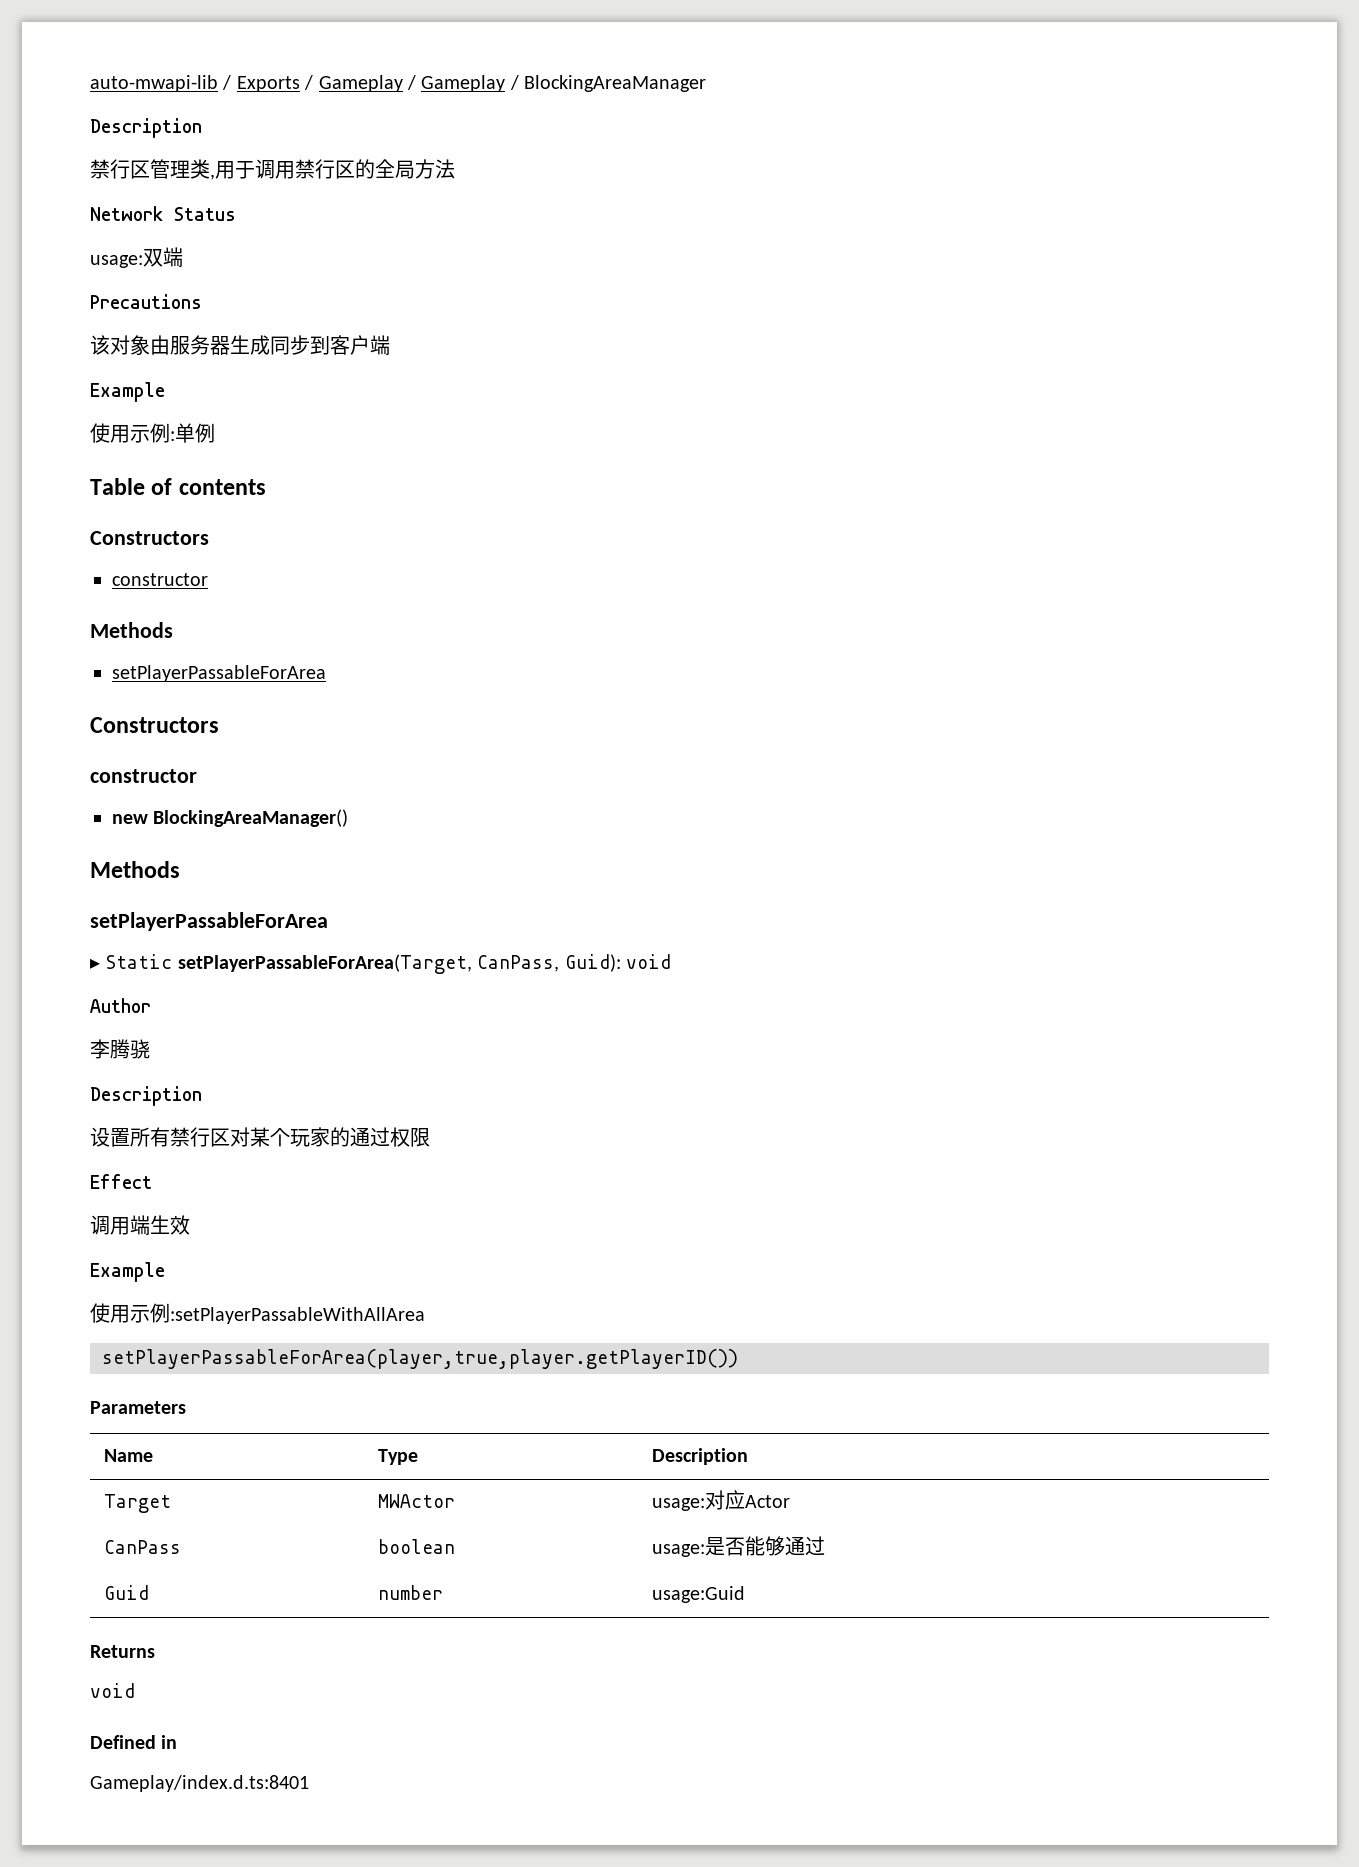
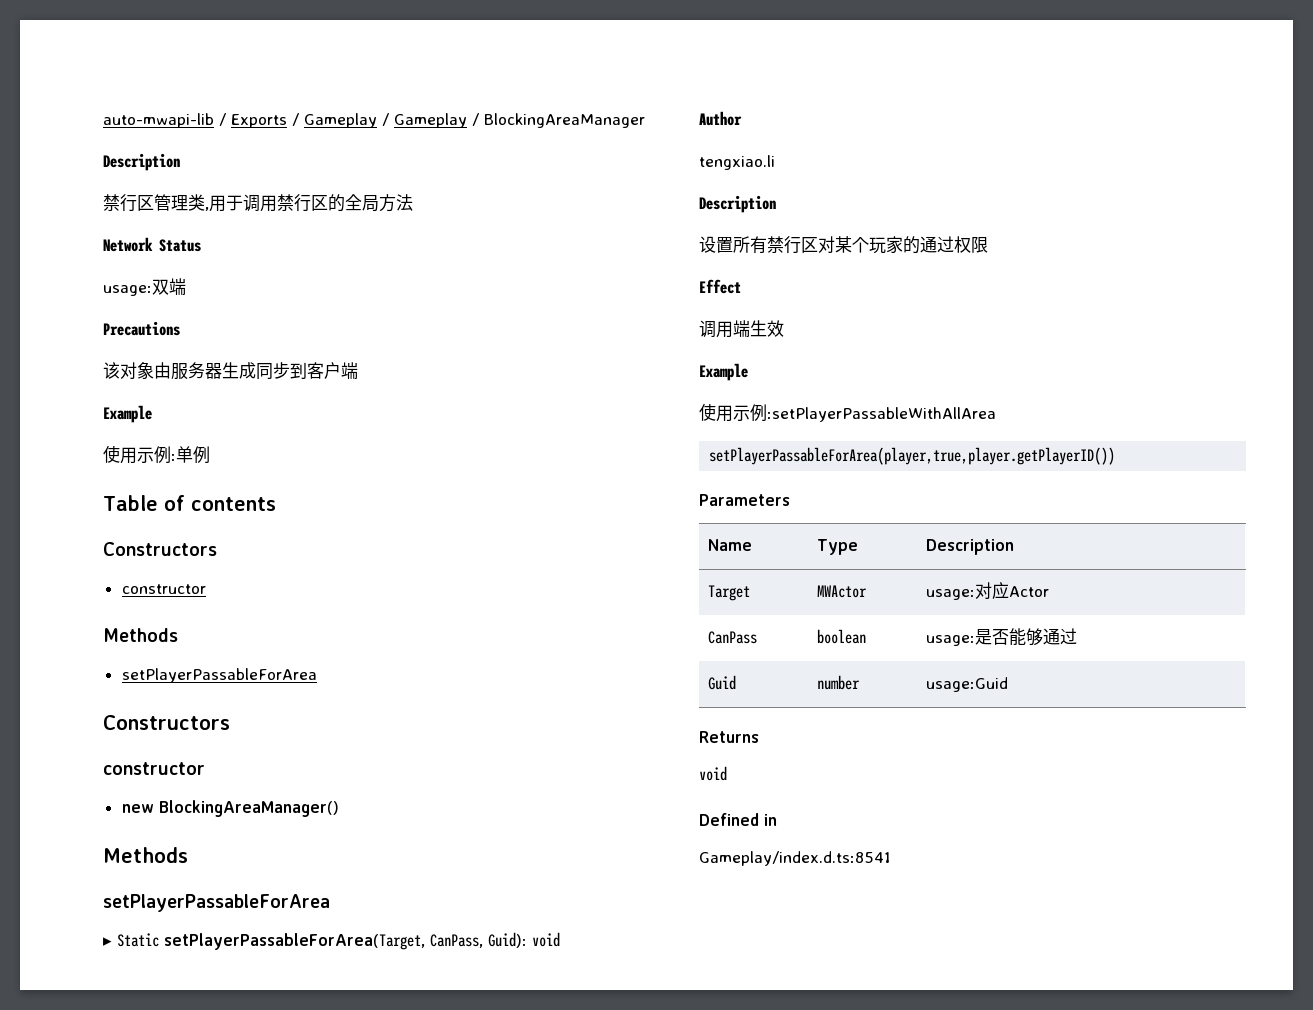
[90,1039,150,1059] 李腾骁 -> [699,155,775,170] tengxiao.li
[90,1775,309,1792] Gameplay/index.d.ts:8401 -> [699,851,891,866] Gameplay/index.d.ts:8541

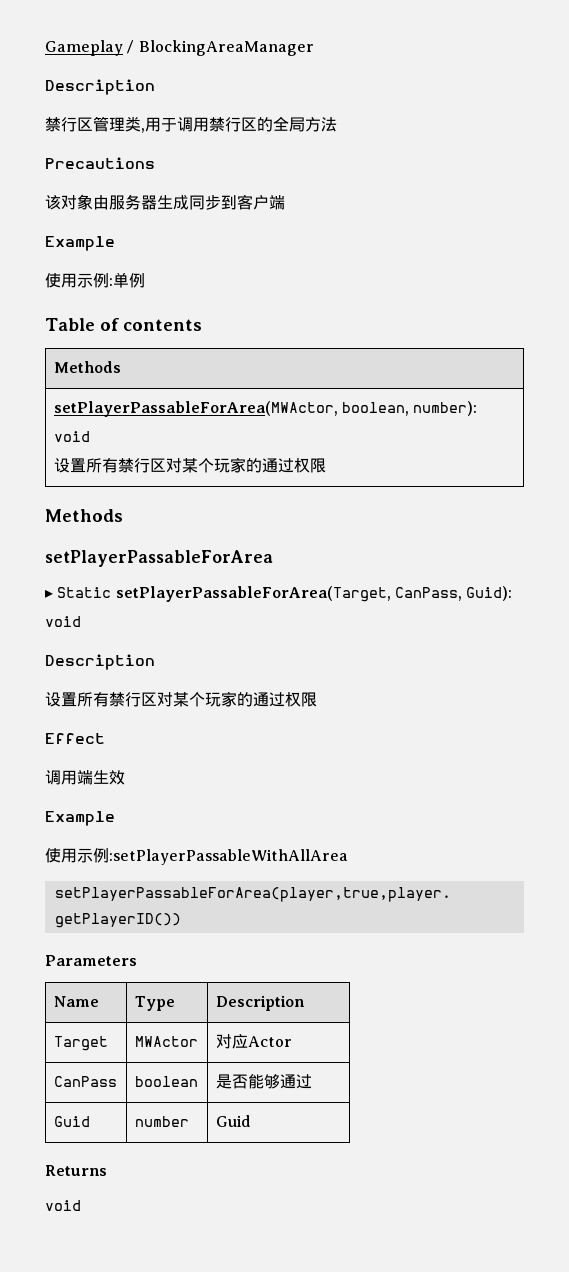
[103,113,389,128] auto-mwapi-lib / Exports / Gameplay / -> (45, 48) none
[103,237,201,252] [103,278,186,296] // Network Status // usage:双端 -> (337, 124) none
[103,542,217,556] [121,584,206,594] [103,628,178,642] [121,668,317,683] [103,715,230,730] [103,762,205,775] [121,800,339,817] // Constructors // constructor // Methods // setPlayerPassableForArea // Constructors // constructor // new BlockingAreaManager() -> [53,361,121,373] [53,401,478,417] [53,431,90,442] [53,457,326,473] // Methods // setPlayerPassableForArea(MWActor, boolean, number): void // 设置所有禁行区对某个玩家的通过权限
[699,111,742,126] [699,155,775,170] // Author // tengxiao.li -> (81, 621) none
[926,589,976,600] usage: -> (198, 1041) none
[926,635,976,646] usage: -> (198, 1081) none
[926,677,1009,692] usage:Guid -> [215,1115,251,1127] Guid
[699,813,777,826] [699,851,891,866] // Defined in // Gameplay/index.d.ts:8541 -> (81, 1205) none

